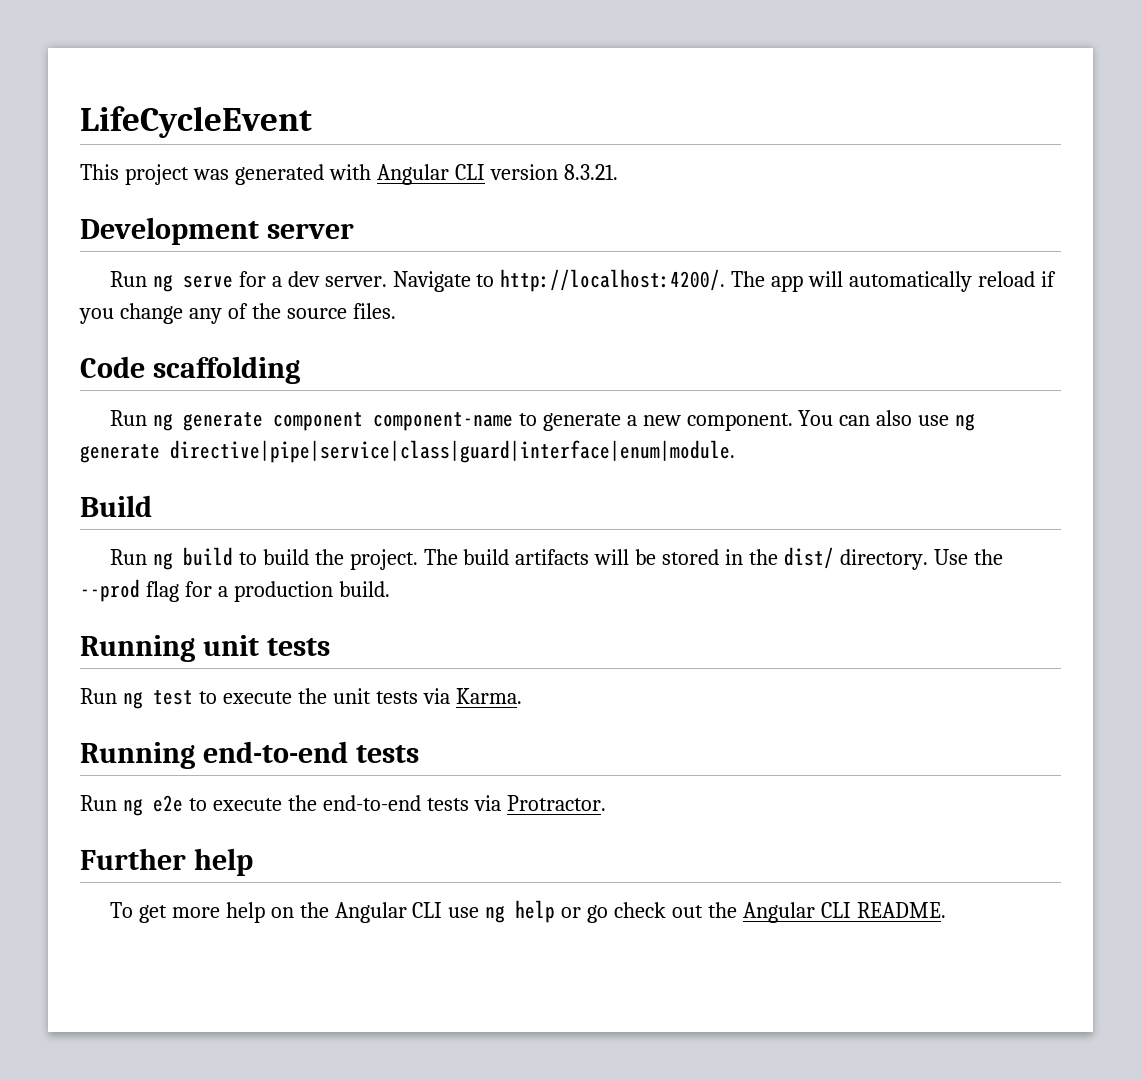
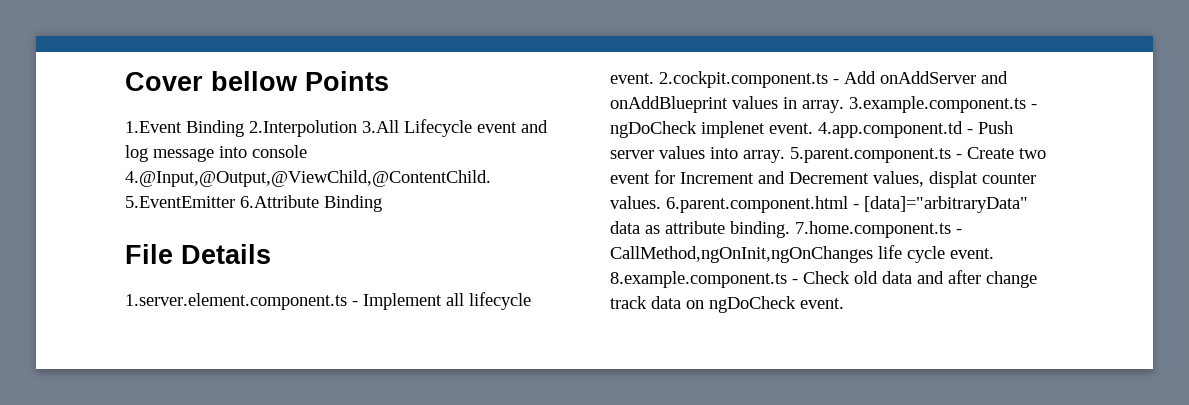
[80,106,312,138] [80,164,618,185] [80,217,354,245] [109,269,1057,292] [79,303,396,324] [80,356,300,384] [109,410,976,431] [80,440,735,463] [80,495,152,517] [109,547,1003,570] [80,579,390,602] [80,635,330,662] [80,688,522,709] [80,741,419,769] [80,795,606,816] [80,848,253,876] [109,900,946,923] LifeCycleEvent // This project was generated with Angular CLI version 8.3.21. // Development server // Run ng serve for a dev server. Navigate to http://localhost:4200/. The app will automatically reload if you change any of the source files. // Code scaffolding // Run ng generate component component-name to generate a new component. You can also use ng generate directive|pipe|service|class|guard|interface|enum|module. // Build // Run ng build to build the project. The build artifacts will be stored in the dist/ directory. Use the --prod flag for a production build. // Running unit tests // Run ng test to execute the unit tests via Karma. // Running end-to-end tests // Run ng e2e to execute the end-to-end tests via Protractor. // Further help // To get more help on the Angular CLI use ng help or go check out the Angular CLI README. -> [125,71,389,91] [125,119,548,137] [125,145,307,162] [125,170,491,187] [125,195,382,212] [125,244,271,264] [125,292,531,310] [610,71,1008,88] [610,96,1037,113] [610,121,1013,138] [610,146,1046,163] [610,170,1036,188] [610,196,1028,213] [610,221,962,238] [610,245,994,263] [610,270,1037,288] [610,296,844,313] Cover bellow Points // 1.Event Binding 2.Interpolution 3.All Lifecycle event and log message into console 4.@Input,@Output,@ViewChild,@ContentChild. 5.EventEmitter 6.Attribute Binding // File Details // 1.server.element.component.ts - Implement all lifecycle event. 2.cockpit.component.ts - Add onAddServer and onAddBlueprint values in array. 3.example.component.ts - ngDoCheck implenet event. 4.app.component.td - Push server values into array. 5.parent.component.ts - Create two event for Increment and Decrement values, displat counter values. 6.parent.component.html - [data]="arbitraryData" data as attribute binding. 7.home.component.ts - CallMethod,ngOnInit,ngOnChanges life cycle event. 8.example.component.ts - Check old data and after change track data on ngDoCheck event.

